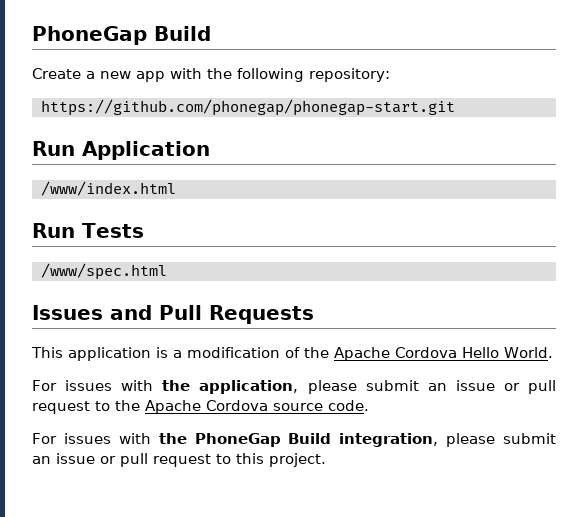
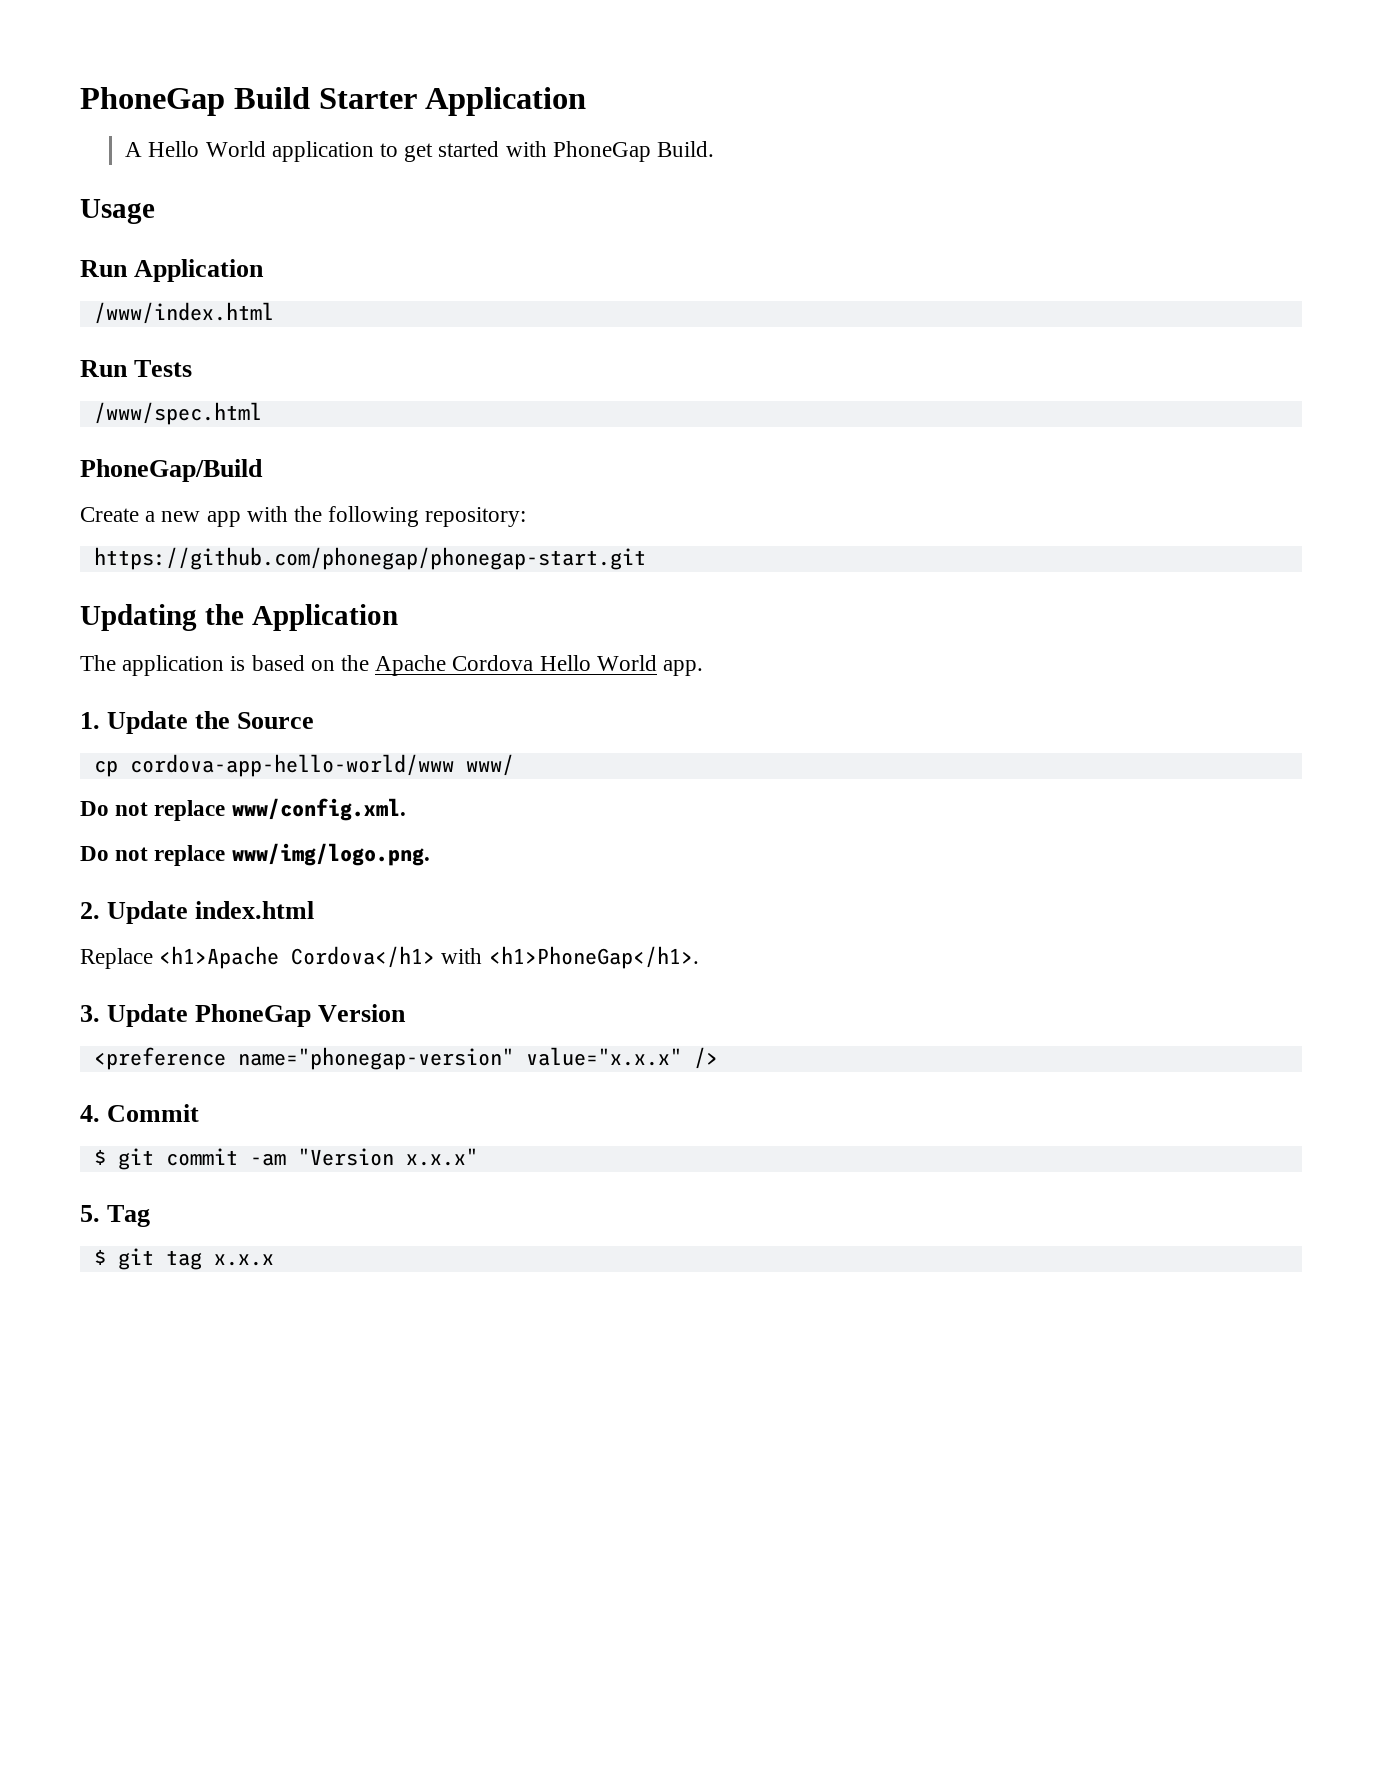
[32,26,211,45] PhoneGap Build -> [80,87,587,116] [125,141,715,162] [80,199,155,224] [80,259,265,282] [93,302,274,324] [80,360,193,377] [93,402,262,425] [80,459,263,482] PhoneGap Build Starter Application // A Hello World application to get started with PhoneGap Build. // Usage // Run Application // /www/index.html // Run Tests // /www/spec.html // PhoneGap/Build
[32,141,210,160] [40,181,176,196] [32,223,144,238] [40,263,167,280] [32,305,314,324] [31,347,553,361] [32,380,557,394] [32,400,369,414] [32,433,556,447] [32,453,326,467] Run Application // /www/index.html // Run Tests // /www/spec.html // Issues and Pull Requests // This application is a modification of the Apache Cordova Hello World. // For issues with the application, please submit an issue or pull request to the Apache Cordova source code. // For issues with the PhoneGap Build integration, please submit an issue or pull request to this project. -> [80,604,398,631] [80,655,704,676] [80,711,315,734] [93,754,514,777] [80,798,406,821] [80,843,430,866] [80,901,315,924] [80,946,699,969] [80,1004,407,1027] [93,1047,718,1070] [80,1104,200,1122] [93,1148,478,1170] [80,1205,151,1227] [93,1248,274,1270] Updating the Application // The application is based on the Apache Cordova Hello World app. // 1. Update the Source // cp cordova-app-hello-world/www www/ // Do not replace www/config.xml. // Do not replace www/img/logo.png. // 2. Update index.html // Replace <h1>Apache Cordova</h1> with <h1>PhoneGap</h1>. // 3. Update PhoneGap Version // <preference name="phonegap-version" value="x.x.x" /> // 4. Commit // $ git commit -am "Version x.x.x" // 5. Tag // $ git tag x.x.x

